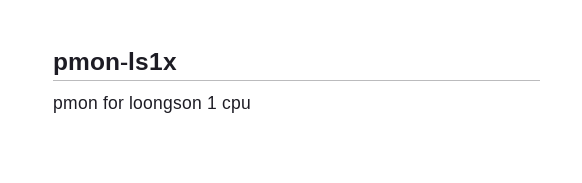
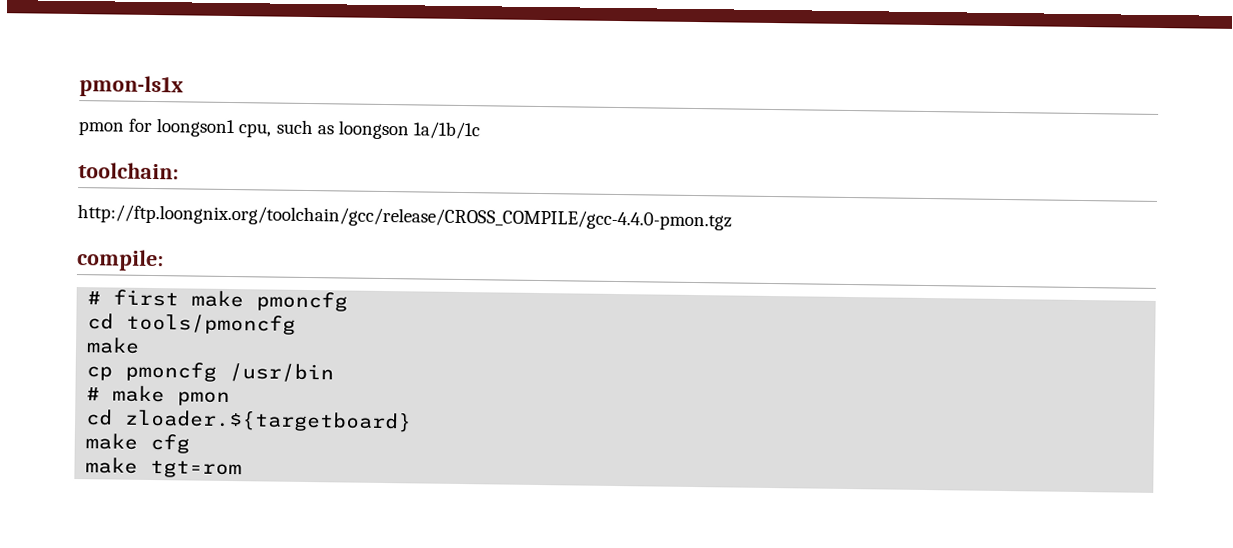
[129,96,251,113] loongson 1 cpu -> [156,118,480,140] [78,162,179,180] [77,204,732,231] [77,249,164,272] [87,289,349,312] [87,313,297,335] [86,337,141,354] [86,361,335,383] [86,385,231,407] [86,409,413,433] [85,433,191,454] [85,457,243,479] loongson1 cpu, such as loongson 1a/1b/1c // toolchain: // http://ftp.loongnix.org/toolchain/gcc/release/CROSS_COMPILE/gcc-4.4.0-pmon.tgz // compile: // # first make pmoncfg // cd tools/pmoncfg // make // cp pmoncfg /usr/bin // # make pmon // cd zloader.${targetboard} // make cfg // make tgt=rom

